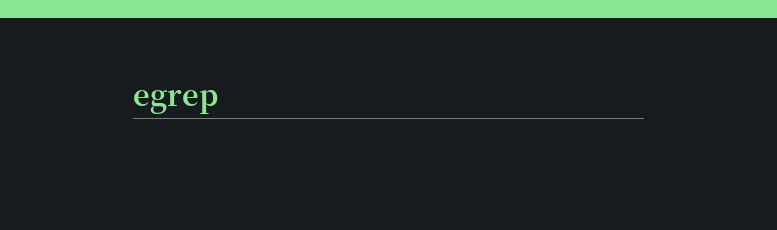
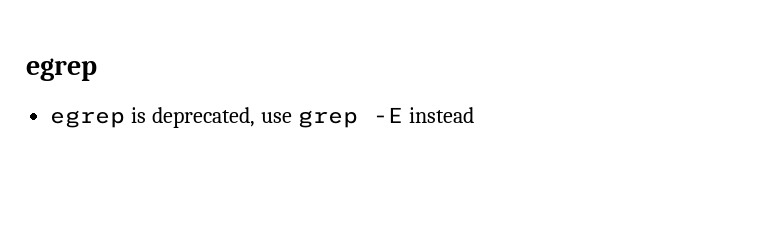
[133,90,218,114] egrep -> [26,58,97,81] [50,107,474,128] egrep // egrep is deprecated, use grep -E instead

